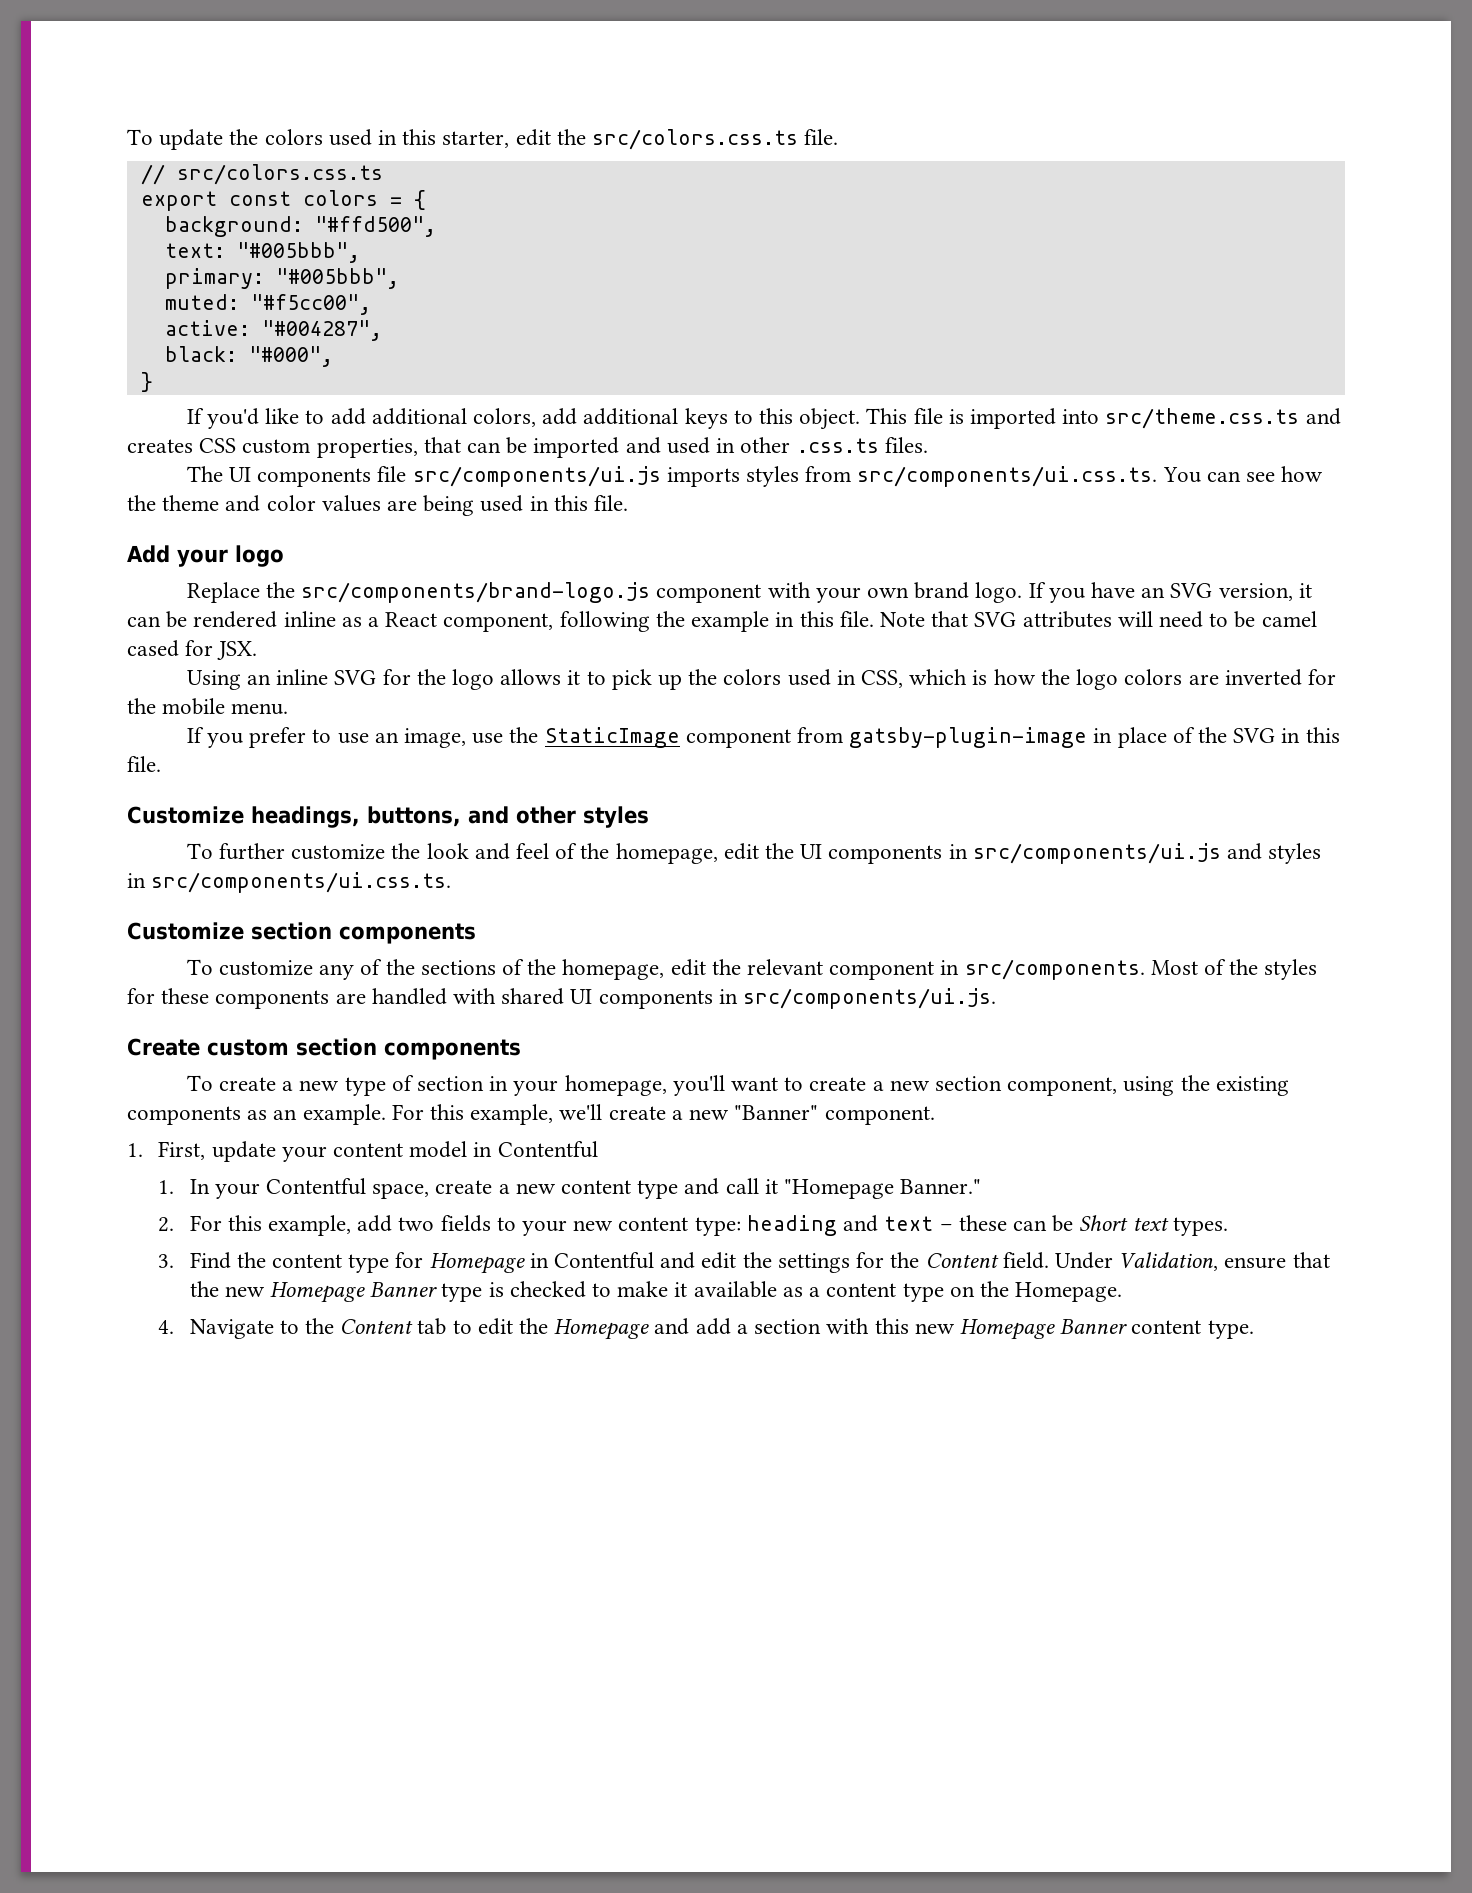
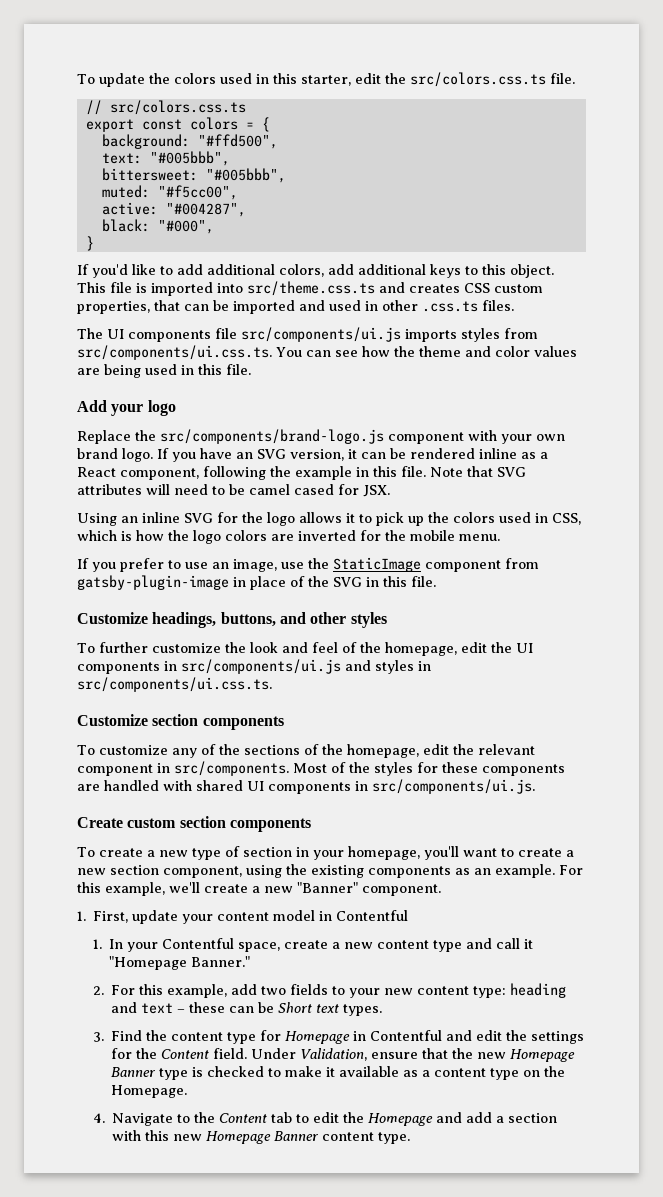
[164,268,264,289] primary: -> [101,168,198,181] bittersweet:

